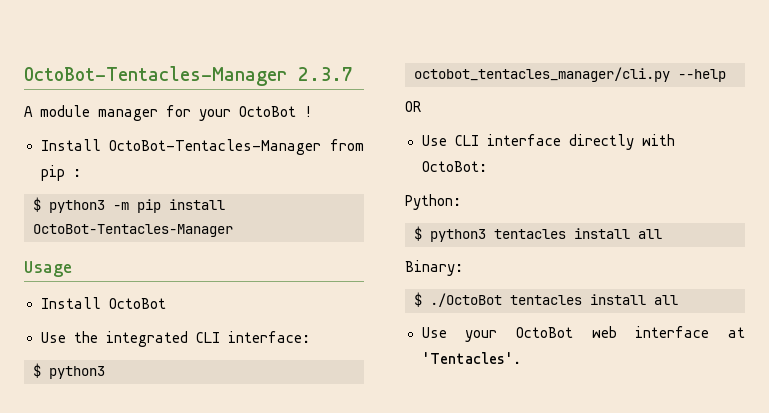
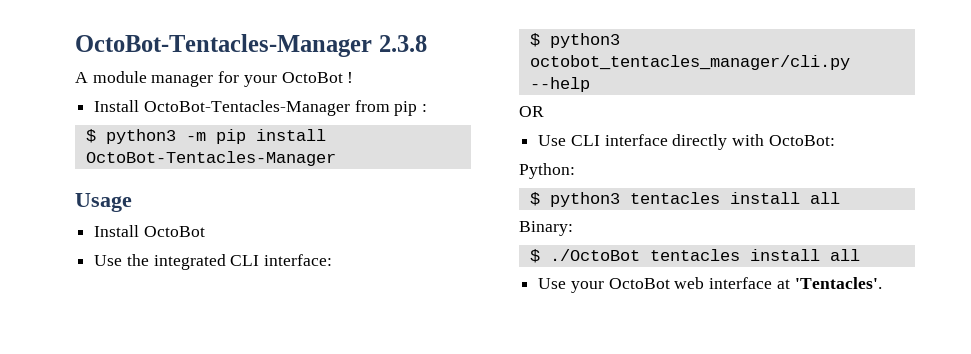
[24,66,353,86] OctoBot-Tentacles-Manager 2.3.7 -> [75,34,427,57] OctoBot-Tentacles-Manager 2.3.8

